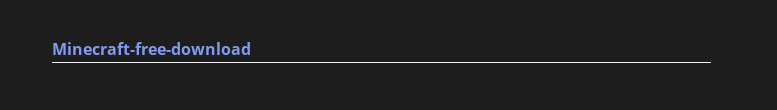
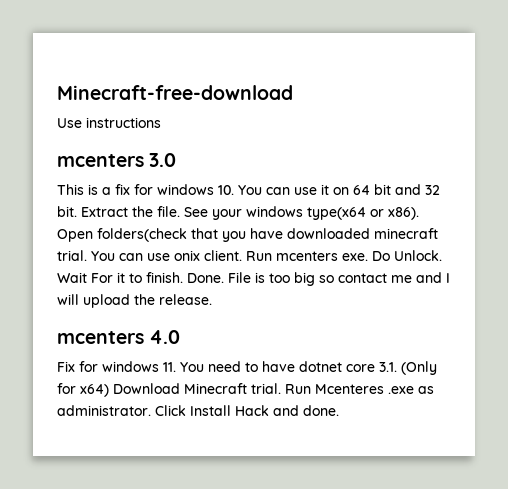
(251, 48) none -> [57,117,161,128] [57,153,177,167] [57,184,440,195] [57,206,419,220] [57,228,438,242] [57,250,442,261] [57,272,450,286] [57,294,212,308] [57,330,181,344] [57,361,437,375] [57,383,434,397] [57,405,339,416] // Use instructions // mcenters 3.0 // This is a fix for windows 10. You can use it on 64 bit and 32 bit. Extract the file. See your windows type(x64 or x86). Open folders(check that you have downloaded minecraft trial. You can use onix client. Run mcenters exe. Do Unlock. Wait For it to finish. Done. File is too big so contact me and I will upload the release. // mcenters 4.0 // Fix for windows 11. You need to have dotnet core 3.1. (Only for x64) Download Minecraft trial. Run Mcenteres .exe as administrator. Click Install Hack and done.

